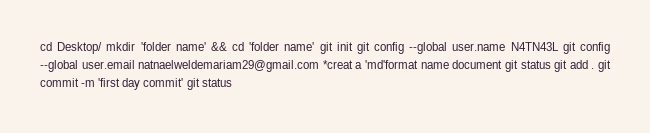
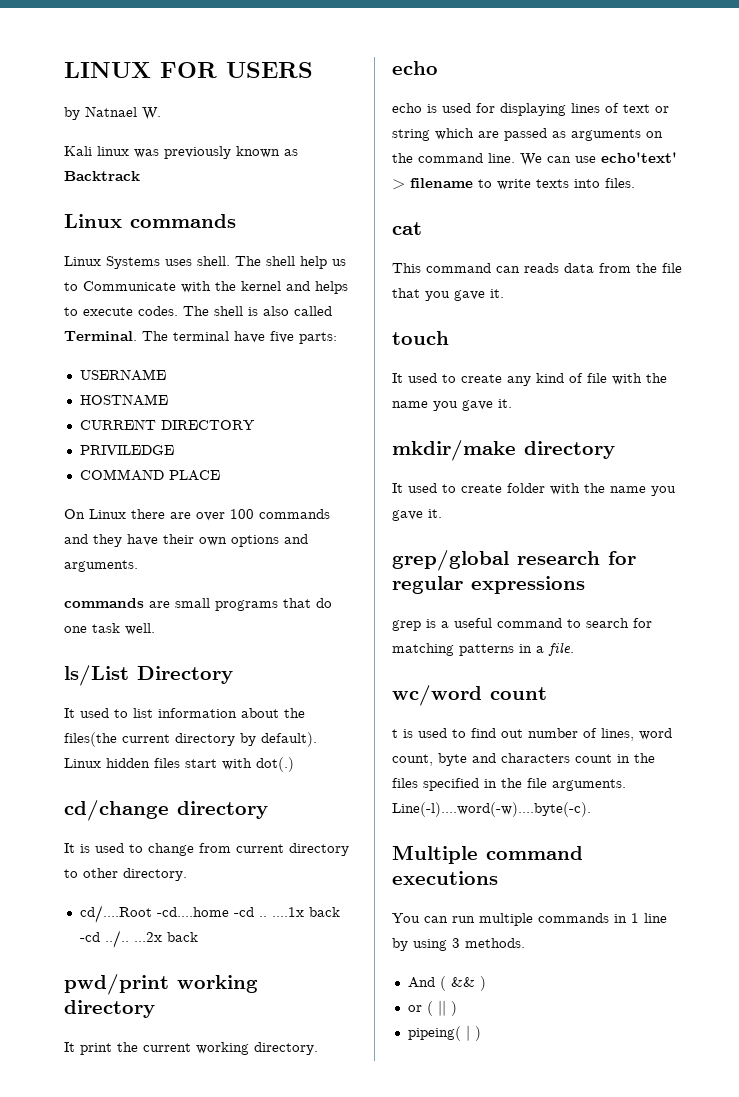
[40,42,610,54] [40,60,612,72] [40,78,232,90] cd Desktop/ mkdir 'folder name' && cd 'folder name' git init git config --global user.name N4TN43L git config --global user.email natnaelweldemariam29@gmail.com *creat a 'md'format name document git status git add . git commit -m 'first day commit' git status -> [64,62,313,78] [64,106,161,120] [64,146,298,159] [64,171,140,181] [64,214,236,228] [64,256,346,269] [64,281,348,294] [64,306,332,316] [64,331,337,344] [79,369,166,381] [79,394,168,406] [79,419,255,430] [79,445,174,455] [79,469,220,481] [64,509,330,521] [64,534,308,547] [64,560,138,572] [64,598,332,611] [64,623,155,635] [64,665,233,686] [64,708,305,718] [64,732,317,747] [64,757,294,772] [64,800,268,821] [64,843,349,856] [64,868,187,881] [79,905,340,923] [79,930,198,948] [64,974,258,995] [64,1000,155,1018] [64,1042,318,1055] [392,61,438,75] [392,103,669,116] [392,128,663,141] [392,152,677,166] [392,178,635,190] [392,222,422,235] [392,263,682,273] [392,288,504,301] [392,331,449,345] [392,373,667,386] [392,399,512,411] [392,440,615,461] [392,483,676,496] [392,509,442,521] [392,550,636,571] [392,576,585,594] [392,618,652,631] [392,642,574,656] [392,685,547,706] [392,728,672,741] [392,753,655,766] [392,778,626,791] [392,802,591,817] [392,845,583,864] [392,871,498,885] [392,913,667,926] [392,938,525,951] [407,976,486,991] [407,1000,457,1016] [407,1025,481,1041] LINUX FOR USERS // by Natnael W. // Kali linux was previously known as Backtrack // Linux commands // Linux Systems uses shell. The shell help us to Communicate with the kernel and helps to execute codes. The shell is also called Terminal. The terminal have five parts: // USERNAME // HOSTNAME // CURRENT DIRECTORY // PRIVILEDGE // COMMAND PLACE // On Linux there are over 100 commands and they have their own options and arguments. // commands are small programs that do one task well. // ls/List Directory // It used to list information about the files(the current directory by default). Linux hidden files start with dot(.) // cd/change directory // It is used to change from current directory to other directory. // cd/....Root -cd....home -cd .. ....1x back -cd ../.. ...2x back // pwd/print working directory // It print the current working directory. // echo // echo is used for displaying lines of text or string which are passed as arguments on the command line. We can use echo'text' > filename to write texts into files. // cat // This command can reads data from the file that you gave it. // touch // It used to create any kind of file with the name you gave it. // mkdir/make directory // It used to create folder with the name you gave it. // grep/global research for regular expressions // grep is a useful command to search for matching patterns in a file. // wc/word count // t is used to find out number of lines, word count, byte and characters count in the files specified in the file arguments. Line(-l)....word(-w)....byte(-c). // Multiple command executions // You can run multiple commands in 1 line by using 3 methods. // And ( && ) // or ( || ) // pipeing( | )

